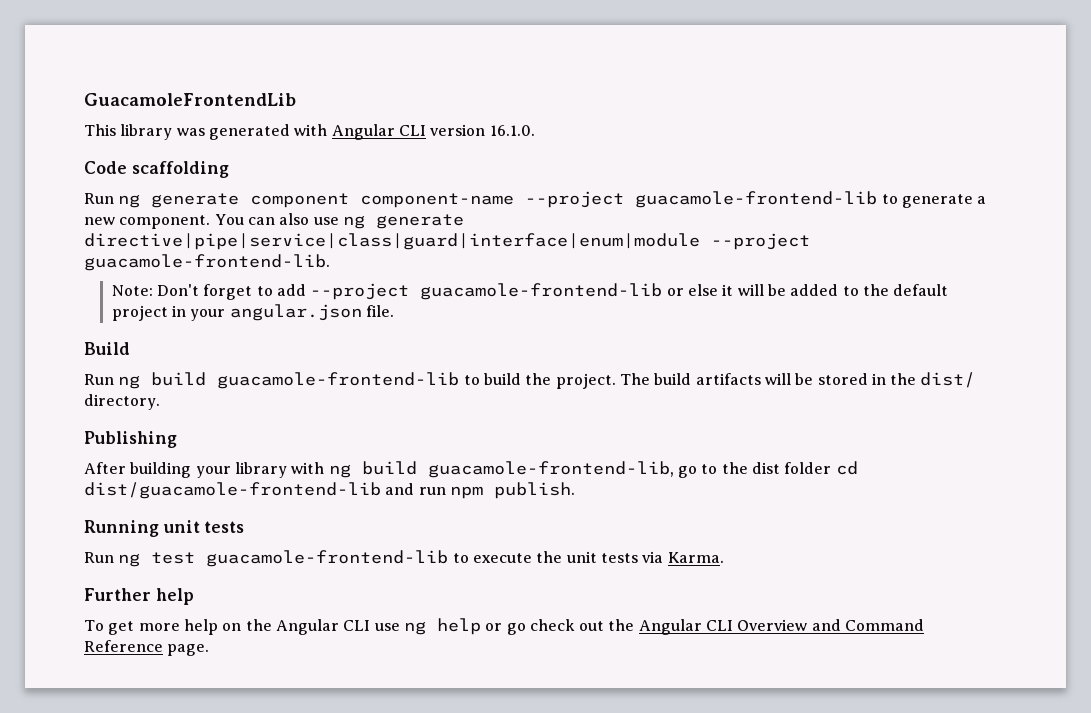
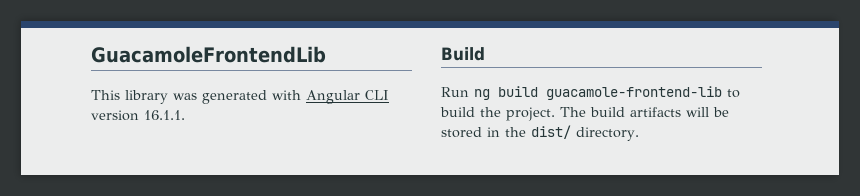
[489,125,535,136] [84,161,229,178] [84,191,987,208] [84,213,464,229] [84,233,810,250] [84,254,330,271] [111,283,949,300] [111,304,394,321] 16.1.0. // Code scaffolding // Run ng generate component component-name --project guacamole-frontend-lib to generate a new component. You can also use ng generate directive|pipe|service|class|guard|interface|enum|module --project guacamole-frontend-lib. // Note: Don't forget to add --project guacamole-frontend-lib or else it will be added to the default project in your angular.json file. -> [144,110,185,120] 16.1.1.
[84,431,177,448] [84,461,858,478] [84,482,575,499] [84,520,245,537] [84,550,724,567] [84,588,194,605] [84,618,925,635] [84,640,210,656] // Publishing // After building your library with ng build guacamole-frontend-lib, go to the dist folder cd dist/guacamole-frontend-lib and run npm publish. // Running unit tests // Run ng test guacamole-frontend-lib to execute the unit tests via Karma. // Further help // To get more help on the Angular CLI use ng help or go check out the Angular CLI Overview and Command Reference page. -> (639, 134) none

